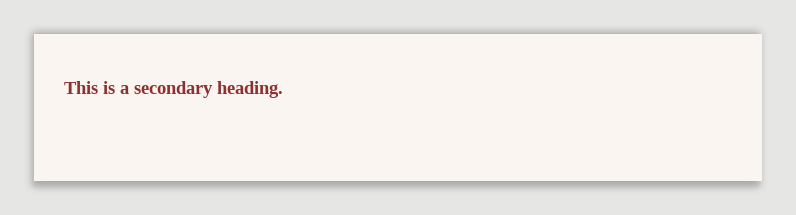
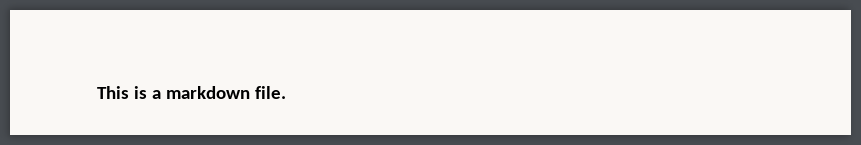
[134,81,283,98] secondary heading. -> [165,86,286,99] markdown file.

